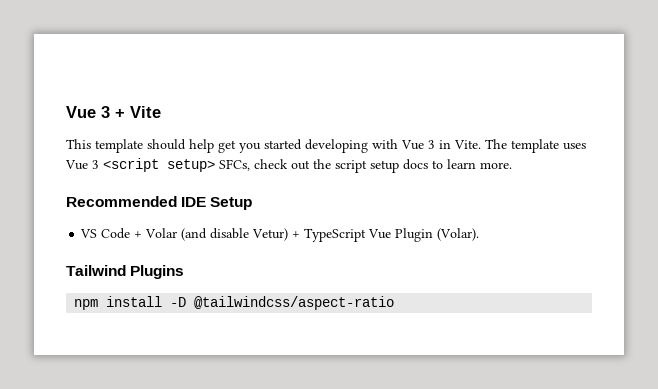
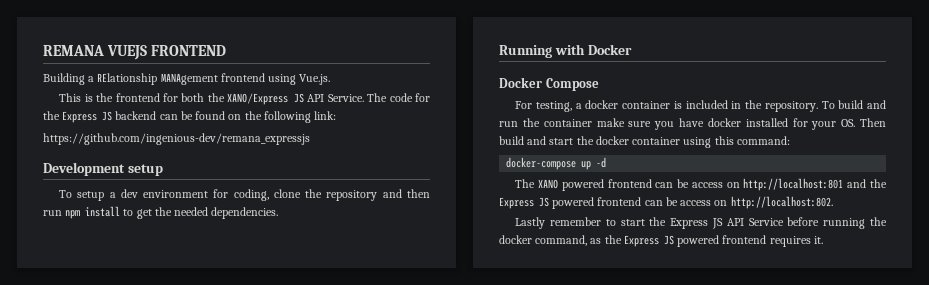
[66,106,161,118] [66,139,586,153] [65,158,512,173] [66,196,253,210] [80,228,480,242] [66,265,185,279] [74,296,395,310] Vue 3 + Vite // This template should help get you started developing with Vue 3 in Vite. The template uses Vue 3 <script setup> SFCs, check out the script setup docs to learn more. // Recommended IDE Setup // VS Code + Volar (and disable Vetur) + TypeScript Vue Plugin (Volar). // Tailwind Plugins // npm install -D @tailwindcss/aspect-ratio -> [43,45,227,60] [43,73,331,85] [59,93,431,105] [43,111,337,123] [43,133,310,145] [43,162,163,176] [59,189,430,201] [43,206,279,219] [499,44,632,58] [499,77,599,91] [515,100,886,112] [499,118,886,130] [499,136,790,148] [506,157,607,170] [515,178,887,191] [499,196,833,209] [515,217,887,229] [499,235,823,247] REMANA VUEJS FRONTEND // Building a RElationship MANAgement frontend using Vue.js. // This is the frontend for both the XANO/Express JS API Service. The code for the Express JS backend can be found on the following link: // https://github.com/ingenious-dev/remana_expressjs // Development setup // To setup a dev environment for coding, clone the repository and then run npm install to get the needed dependencies. // Running with Docker // Docker Compose // For testing, a docker container is included in the repository. To build and run the container make sure you have docker installed for your OS. Then build and start the docker container using this command: // docker-compose up -d // The XANO powered frontend can be access on http://localhost:801 and the Express JS powered frontend can be access on http://localhost:802. // Lastly remember to start the Express JS API Service before running the docker command, as the Express JS powered frontend requires it.

